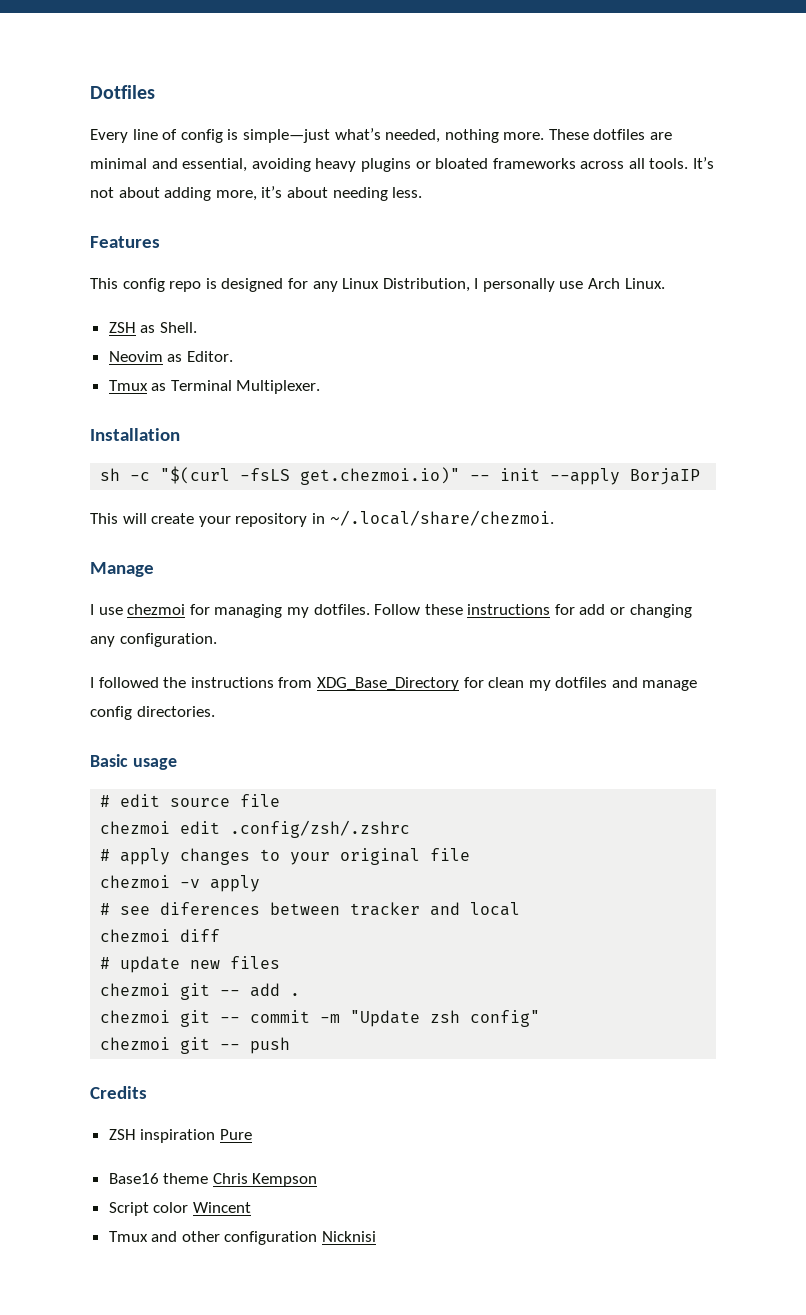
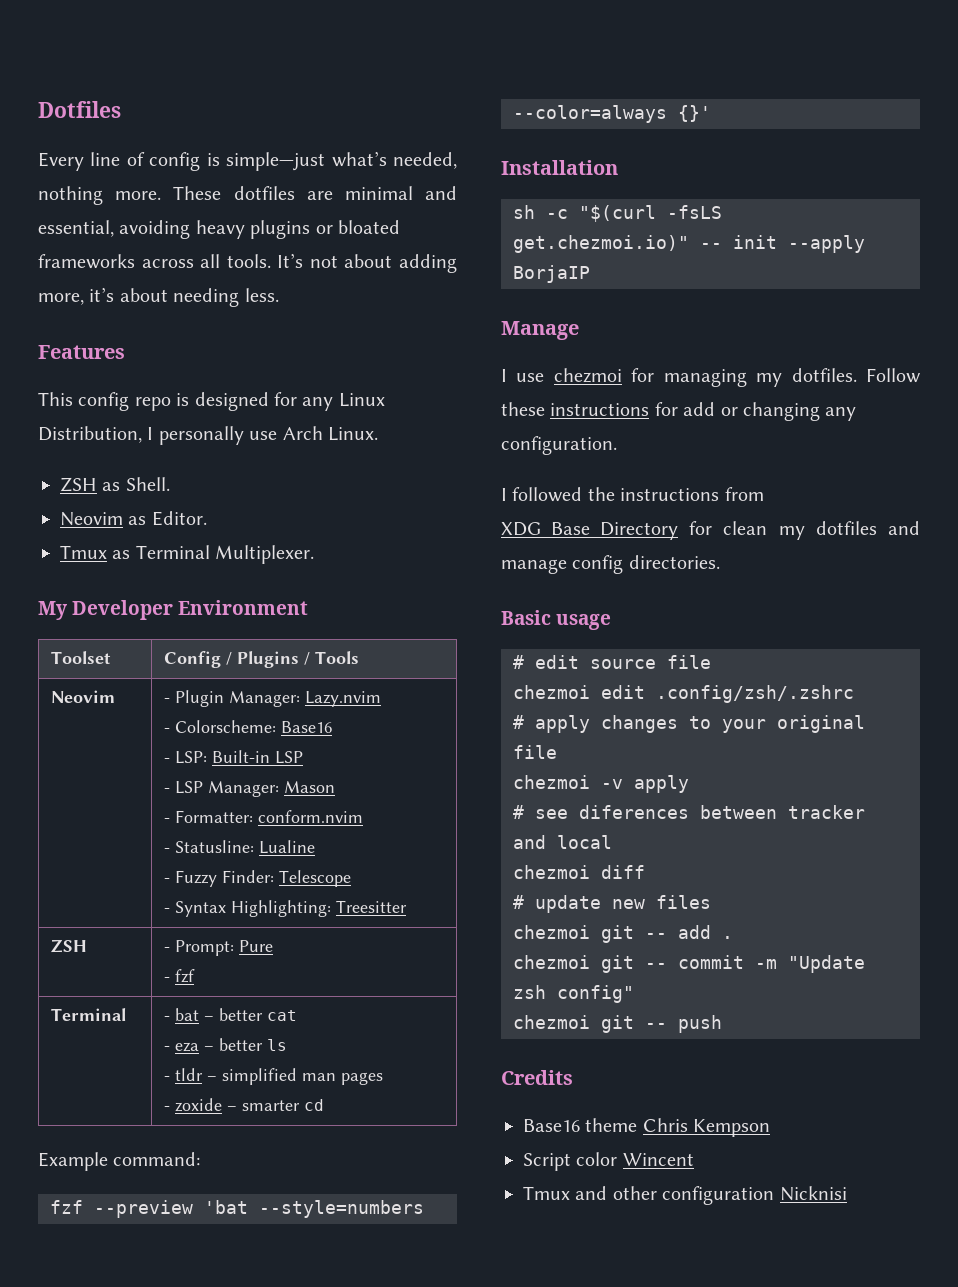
(321, 387) none -> [38,600,309,620] [50,651,111,664] [163,651,359,668] [50,690,115,703] [163,690,381,707] [163,720,332,733] [163,750,303,764] [163,781,335,797] [163,810,363,823] [163,840,315,854] [163,870,351,887] [163,900,407,917] [50,939,87,953] [163,940,273,956] [163,969,195,983] [50,1008,126,1021] [163,1008,297,1021] [163,1038,287,1052] [163,1068,383,1085] [163,1098,324,1112] [38,1152,201,1171] [50,1200,424,1218] [513,105,711,123] // My Developer Environment // Toolset | Config / Plugins / Tools // Neovim | - Plugin Manager: Lazy.nvim // - Colorscheme: Base16 // - LSP: Built-in LSP // - LSP Manager: Mason // - Formatter: conform.nvim // - Statusline: Lualine // - Fuzzy Finder: Telescope // - Syntax Highlighting: Treesitter // ZSH | - Prompt: Pure // - fzf // Terminal | - bat – better cat // - eza – better ls // - tldr – simplified man pages // - zoxide – smarter cd // Example command: // fzf --preview 'bat --style=numbers --color=always {}'
[90,510,554,527] // This will create your repository in ~/.local/share/chezmoi. -> (590, 274) none
[108,1129,252,1143] // ZSH inspiration Pure -> (573, 1077) none

